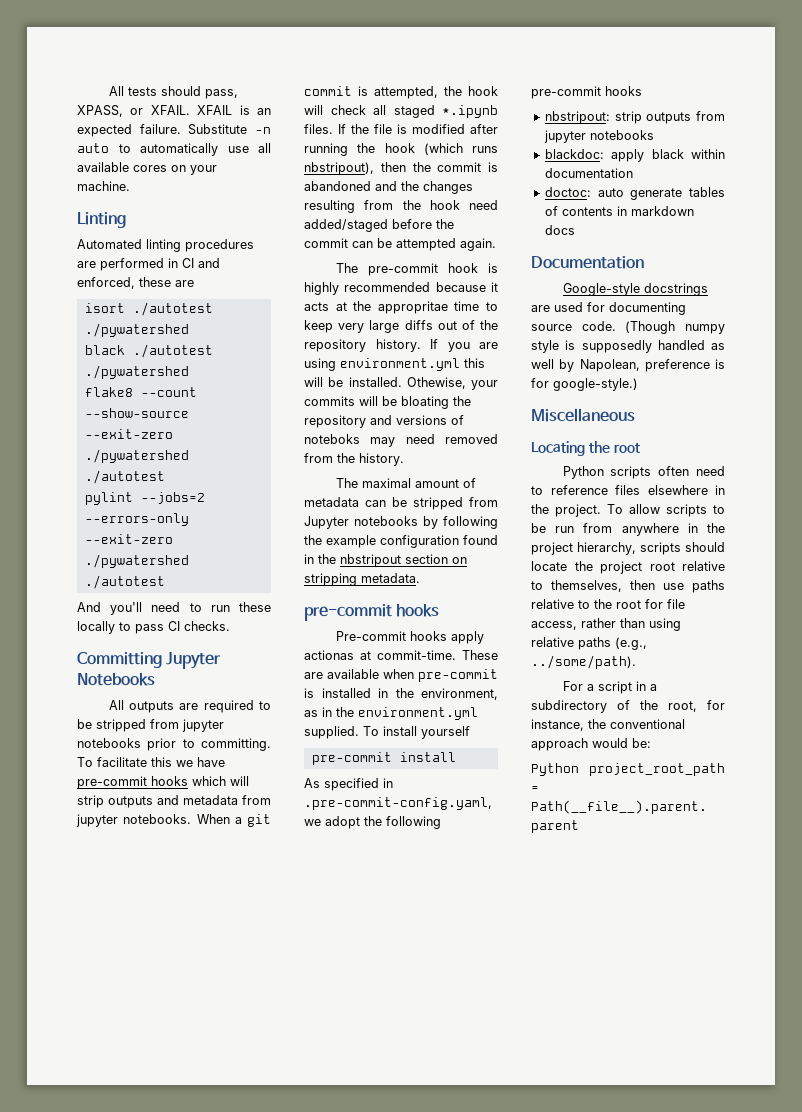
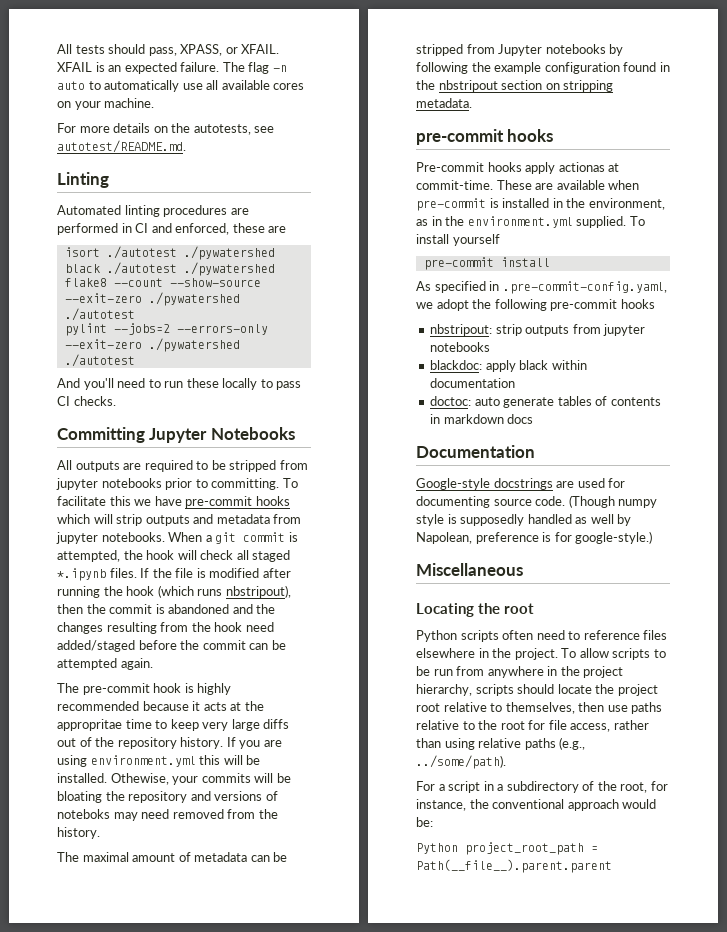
[188,124,248,135] Substitute -> [222,62,270,74] The flag
(130, 186) none -> [57,123,275,135] [57,140,186,153] // For more details on the autotests, see autotest/README.md.

